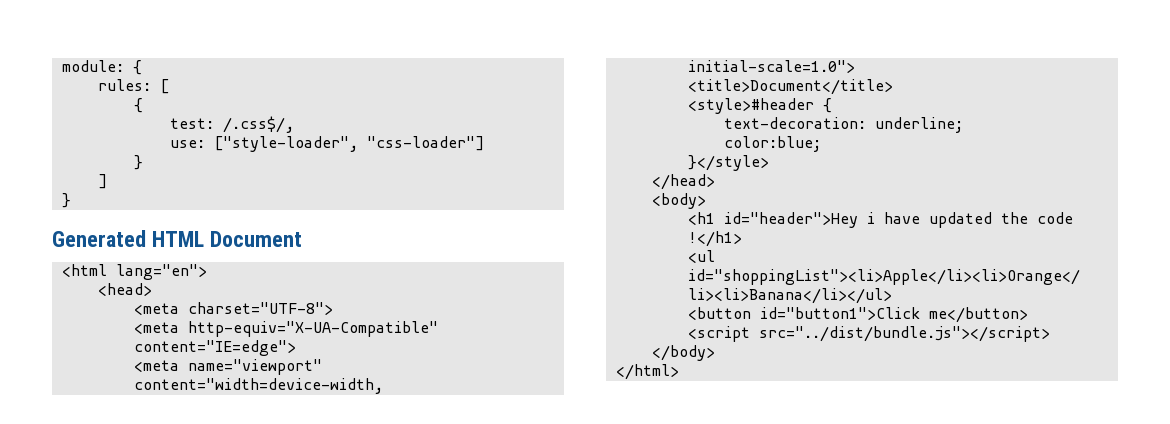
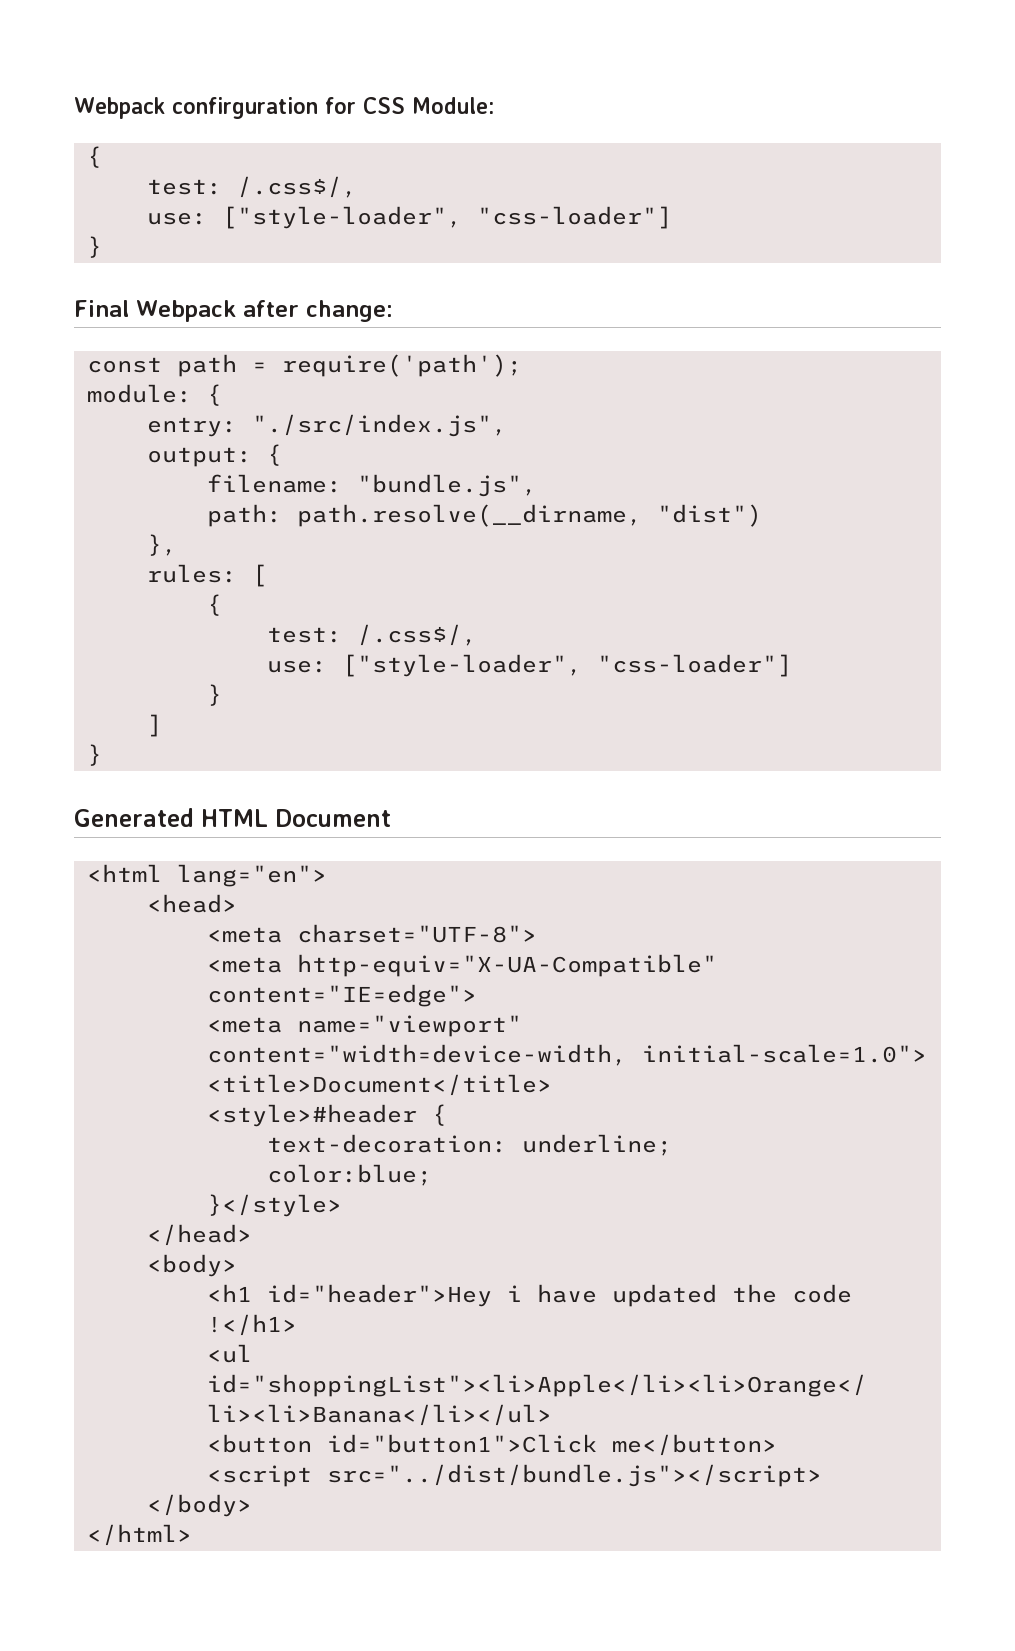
[62,60,143,75] module: { -> [74,97,495,119] [87,146,103,168] [147,176,358,198] [147,206,673,229] [87,236,103,258] [74,300,393,322] [87,354,523,377] [87,384,223,406] [147,414,508,437] [147,444,283,467] [207,474,538,497] [207,504,763,527] [147,534,178,556] Webpack confirguration for CSS Module: // { // test: /.css$/, // use: ["style-loader", "css-loader"] // } // Final Webpack after change: // const path = require('path'); // module: { // entry: "./src/index.js", // output: { // filename: "bundle.js", // path: path.resolve(__dirname, "dist") // },

